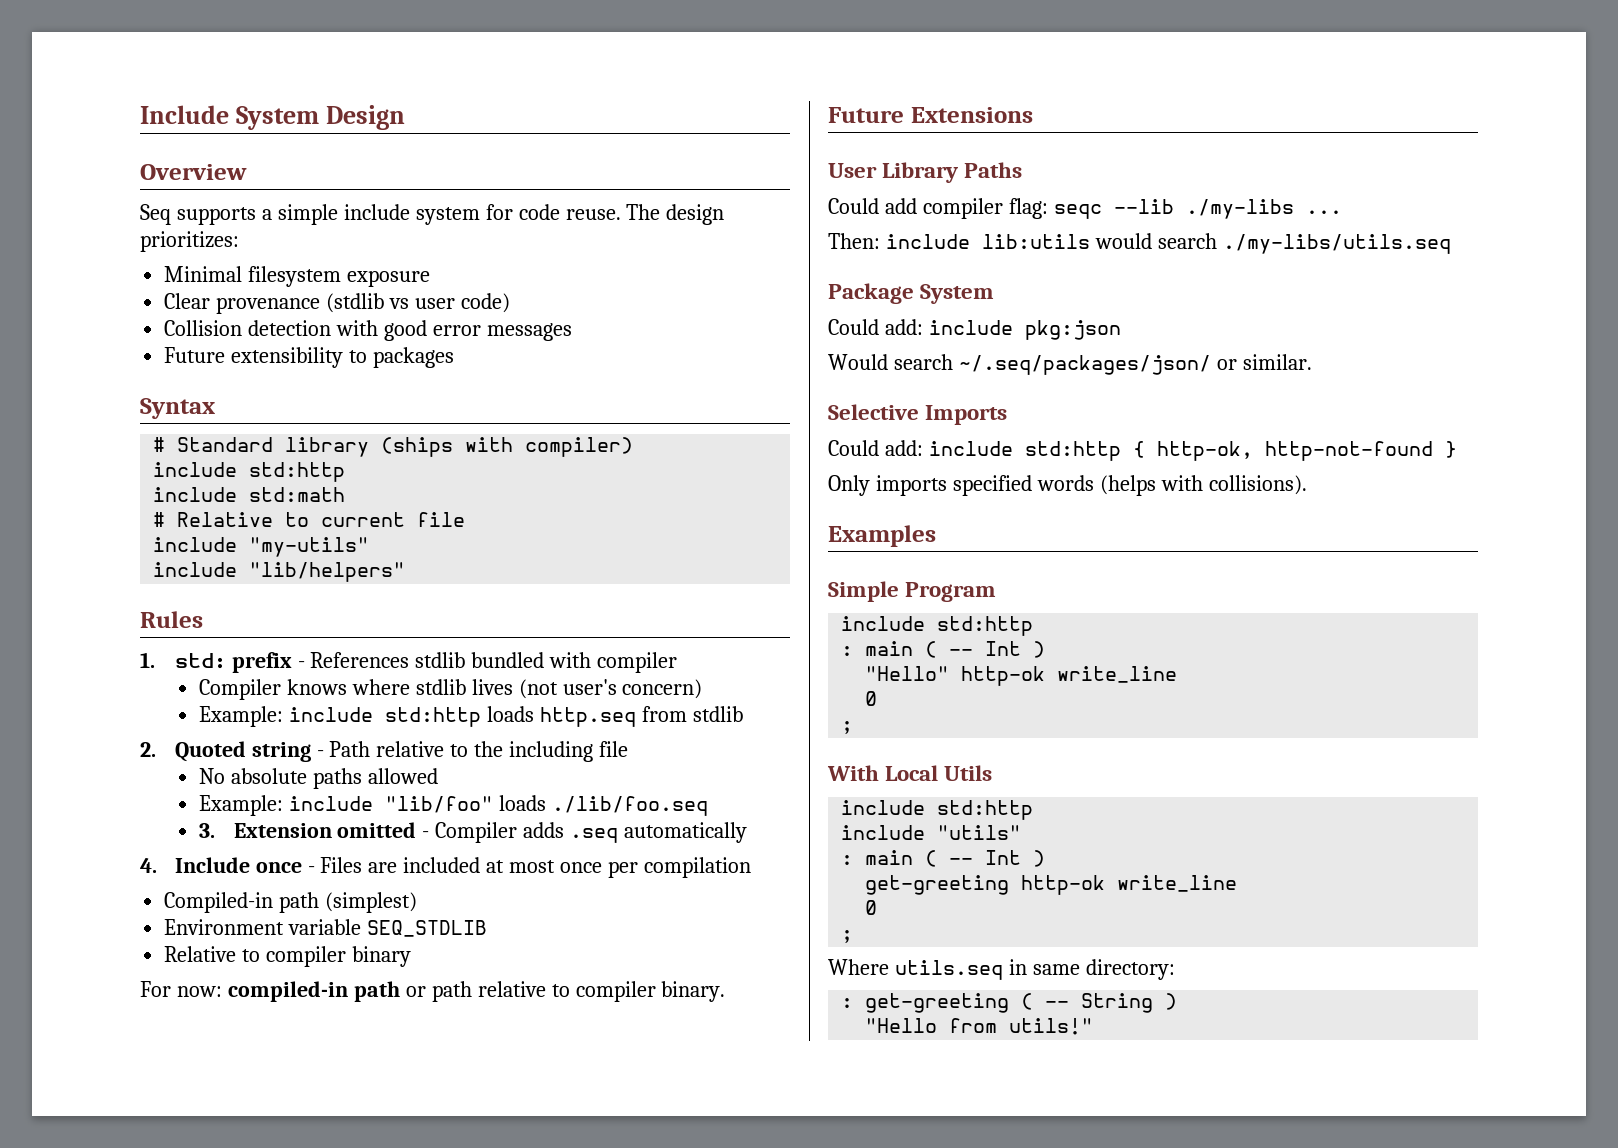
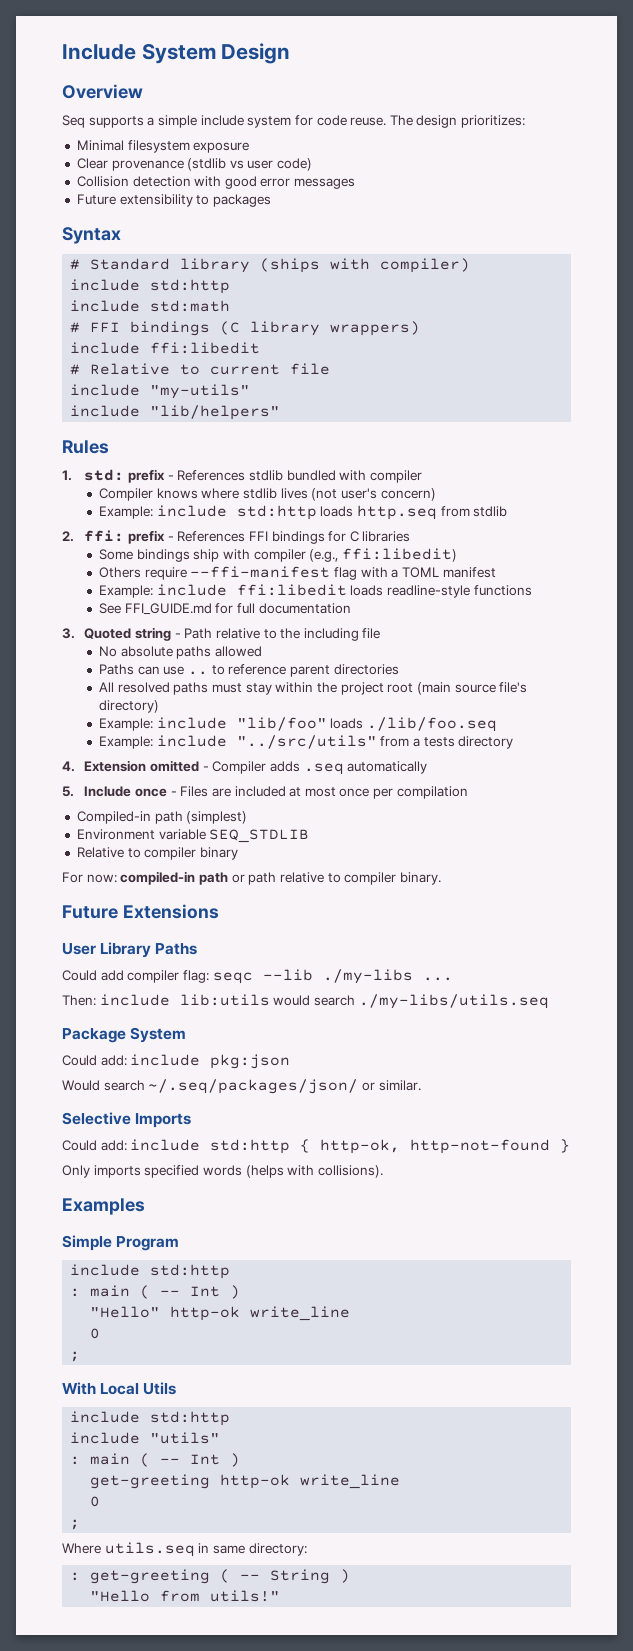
(346, 494) none -> [70,321,421,336] [70,342,261,354] // # FFI bindings (C library wrappers) // include ffi:libedit
(156, 749) none -> [84,530,411,544] [99,548,458,562] [99,566,496,580] [99,584,532,598] [99,603,351,615] [62,628,75,639] ffi: prefix - References FFI bindings for C libraries // Some bindings ship with compiler (e.g., ffi:libedit) // Others require --ffi-manifest flag with a TOML manifest // Example: include ffi:libedit loads readline-style functions // See FFI_GUIDE.md for full documentation // 3.
(438, 776) none -> [99,664,399,677] [99,682,528,695] [99,700,160,713] // Paths can use .. to reference parent directories // All resolved paths must stay within the project root (main source file's directory)
[198,823,215,838] 3. -> [99,735,514,749] [62,761,75,772] Example: include "../src/utils" from a tests directory // 4.
[140,858,157,873] 4. -> [62,786,74,797] 5.

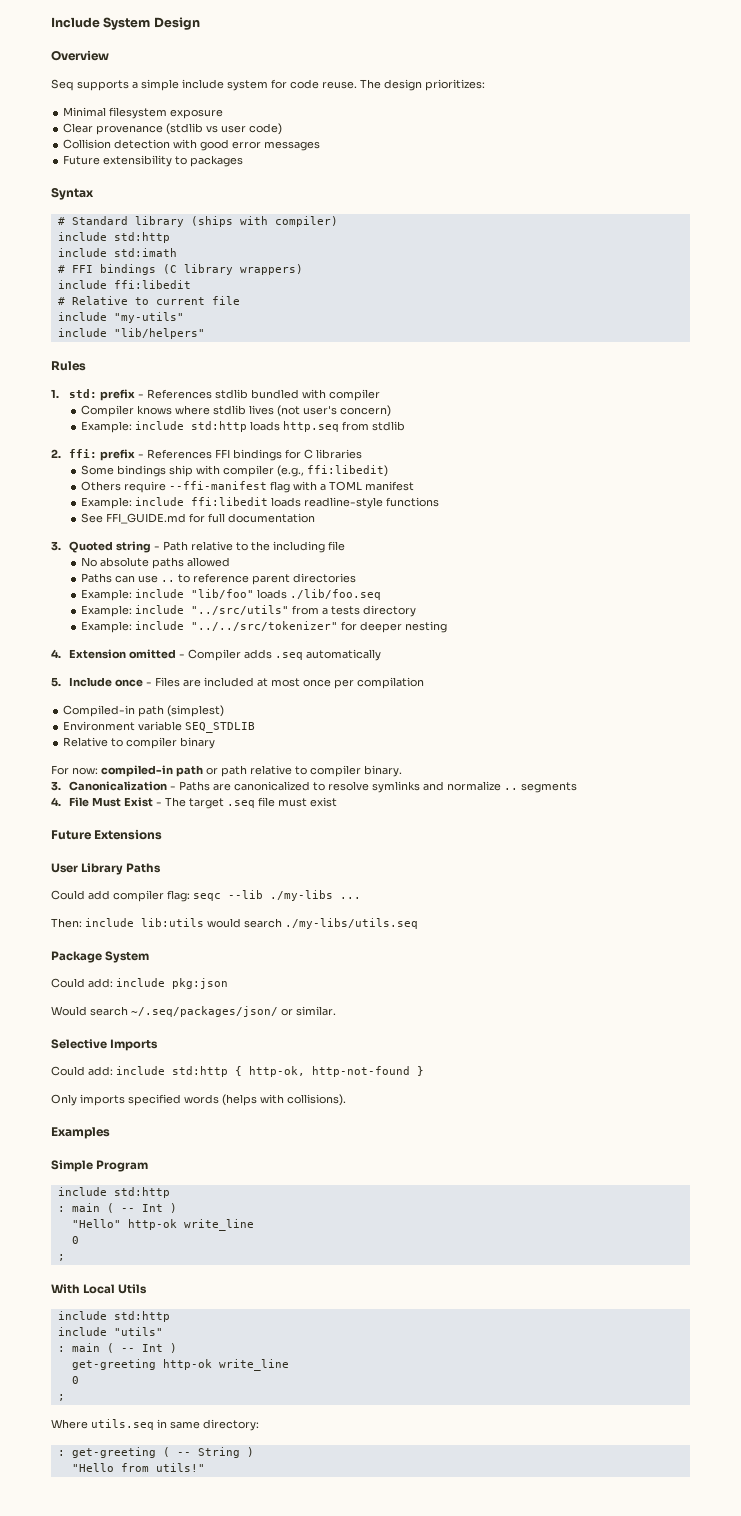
[150,300,231,312] std:math -> [113,248,177,257] std:imath
[99,682,528,695] [99,700,160,713] // All resolved paths must stay within the project root (main source file's directory) -> (356, 578) none
(514, 742) none -> [80,621,447,633] // Example: include "../../src/tokenizer" for deeper nesting
(441, 878) none -> [51,781,577,793] [51,797,337,809] // 3. Canonicalization - Paths are canonicalized to resolve symlinks and normalize .. segments // 4. File Must Exist - The target .seq file must exist

